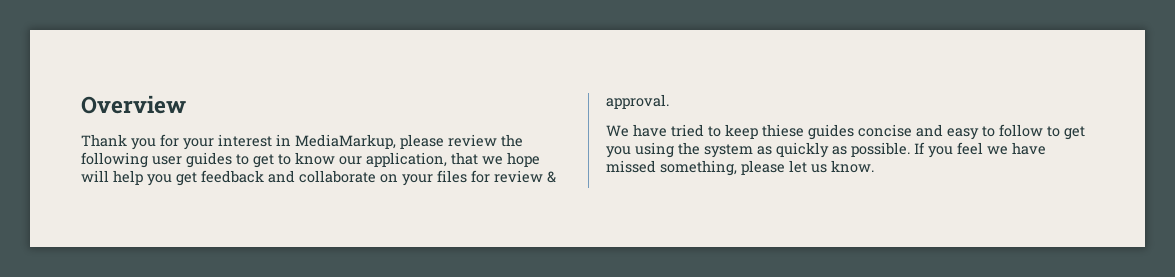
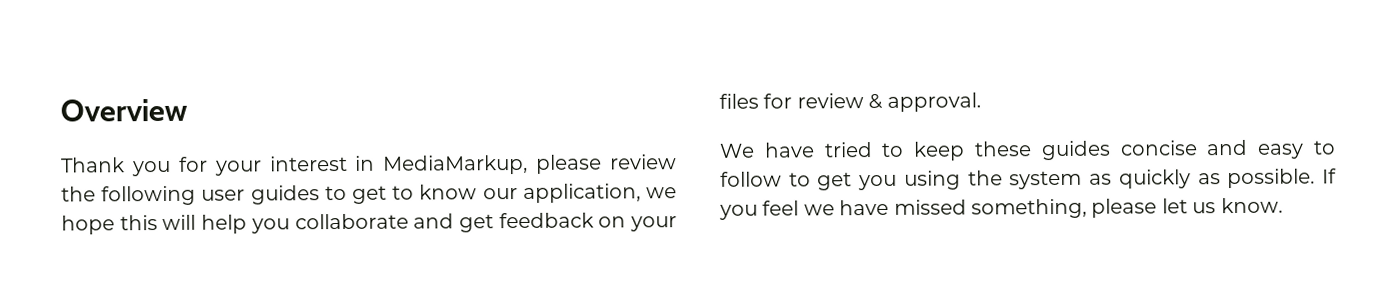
[451,152,478,165] that -> (641, 193) none
(540, 159) none -> [119,215,158,231] this
[176,170,376,186] get feedback and collaborate -> [294,212,594,233] collaborate and get feedback
[762,124,804,137] thiese -> [974,141,1032,157] these

